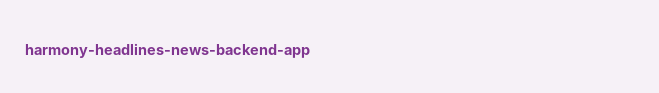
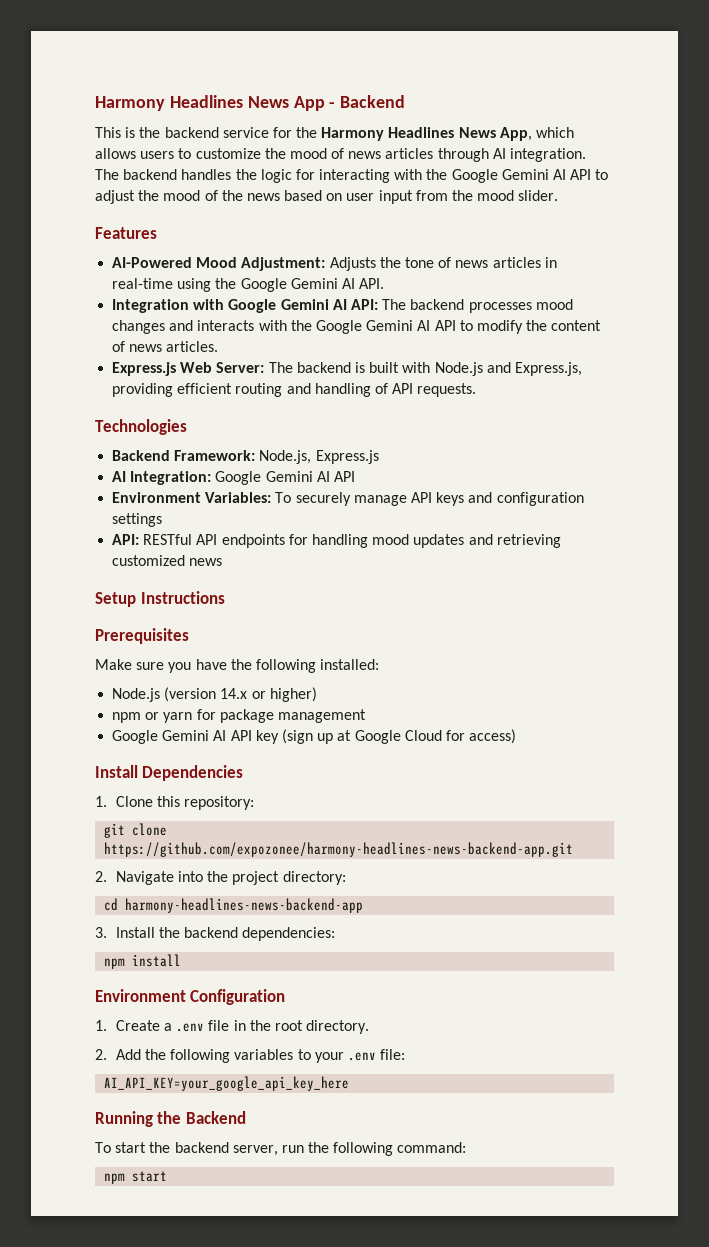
[25,43,310,58] harmony-headlines-news-backend-app -> [95,95,406,111] [95,127,575,141] [95,148,587,162] [95,169,609,183] [95,190,559,204] [95,227,157,239] [112,257,557,271] [112,278,385,292] [112,299,573,313] [112,320,602,334] [112,341,219,352] [112,362,582,376] [112,383,477,397] [95,419,187,435] [112,450,379,464] [112,471,355,485] [112,492,584,506] [112,513,163,527] [112,534,561,548] [112,555,223,566] [95,591,225,607] [95,628,189,644] [95,659,380,673] [112,687,317,702] [112,709,366,723] [112,729,517,744] [95,765,244,781] [95,796,255,810] [104,823,168,838] [104,842,574,857] [95,871,346,885] [104,898,364,913] [95,927,336,941] [104,954,182,969] [95,989,286,1005] [95,1020,370,1034] [95,1049,406,1063] [104,1076,350,1091] [95,1111,246,1127] [95,1142,467,1156] [104,1171,168,1184] Harmony Headlines News App - Backend // This is the backend service for the Harmony Headlines News App, which allows users to customize the mood of news articles through AI integration. The backend handles the logic for interacting with the Google Gemini AI API to adjust the mood of the news based on user input from the mood slider. // Features // AI-Powered Mood Adjustment: Adjusts the tone of news articles in real-time using the Google Gemini AI API. // Integration with Google Gemini AI API: The backend processes mood changes and interacts with the Google Gemini AI API to modify the content of news articles. // Express.js Web Server: The backend is built with Node.js and Express.js, providing efficient routing and handling of API requests. // Technologies // Backend Framework: Node.js, Express.js // AI Integration: Google Gemini AI API // Environment Variables: To securely manage API keys and configuration settings // API: RESTful API endpoints for handling mood updates and retrieving customized news // Setup Instructions // Prerequisites // Make sure you have the following installed: // Node.js (version 14.x or higher) // npm or yarn for package management // Google Gemini AI API key (sign up at Google Cloud for access) // Install Dependencies // 1. Clone this repository: // git clone https://github.com/expozonee/harmony-headlines-news-backend-app.git // 2. Navigate into the project directory: // cd harmony-headlines-news-backend-app // 3. Install the backend dependencies: // npm install // Environment Configuration // 1. Create a .env file in the root directory. // 2. Add the following variables to your .env file: // AI_API_KEY=your_google_api_key_here // Running the Backend // To start the backend server, run the following command: // npm start

